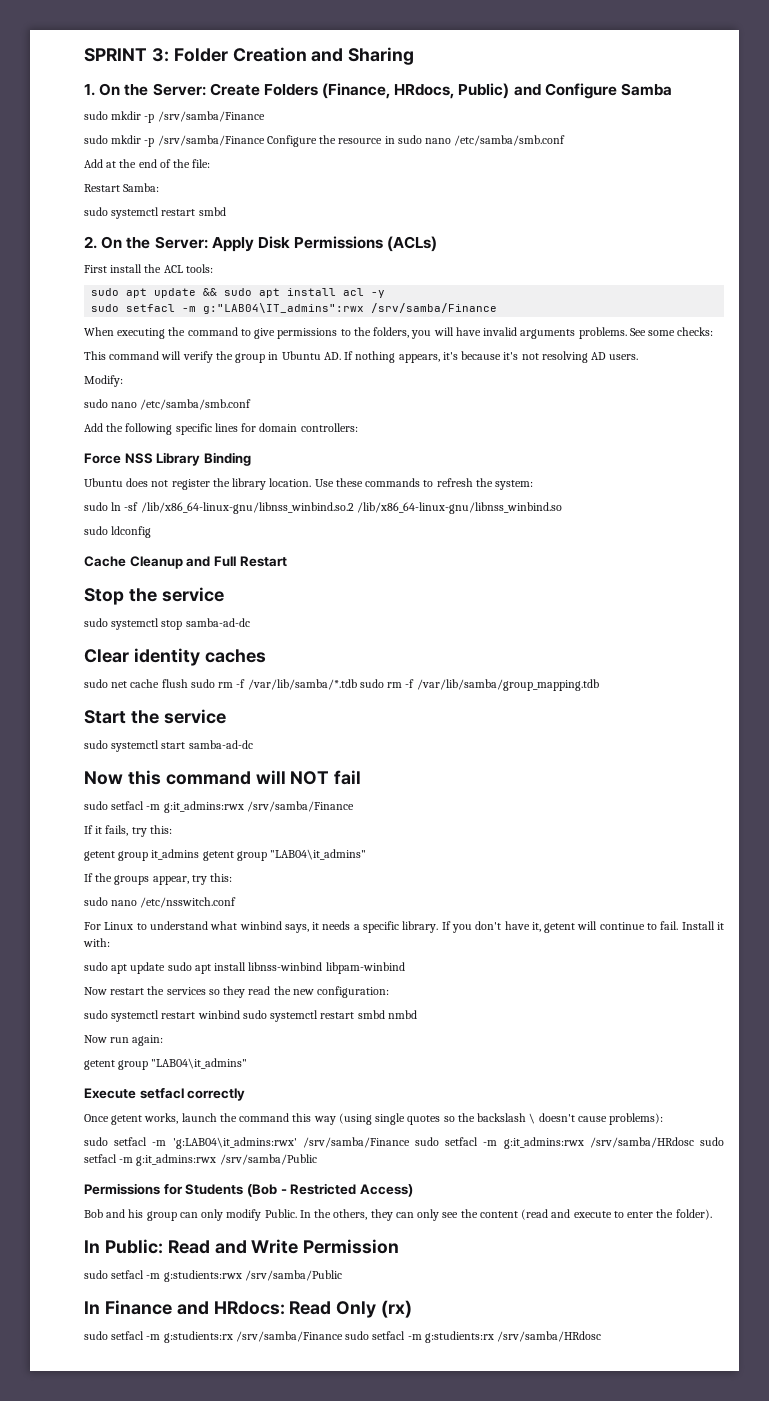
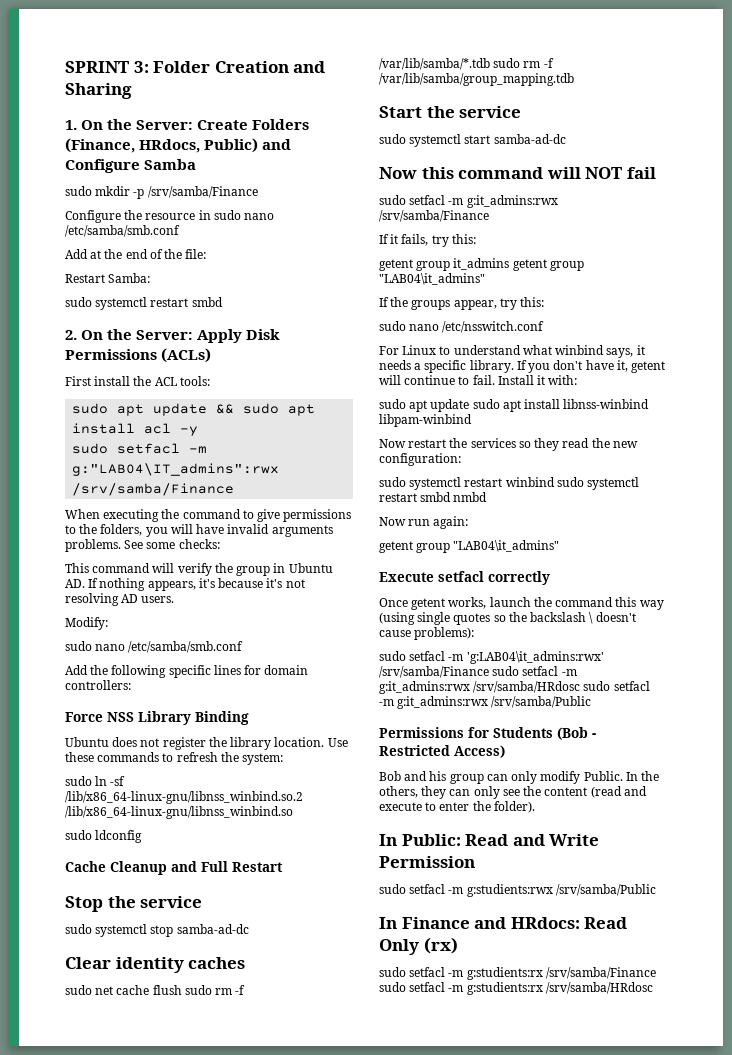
[84,135,265,147] sudo mkdir -p /srv/samba/Finance -> (258, 192) none

